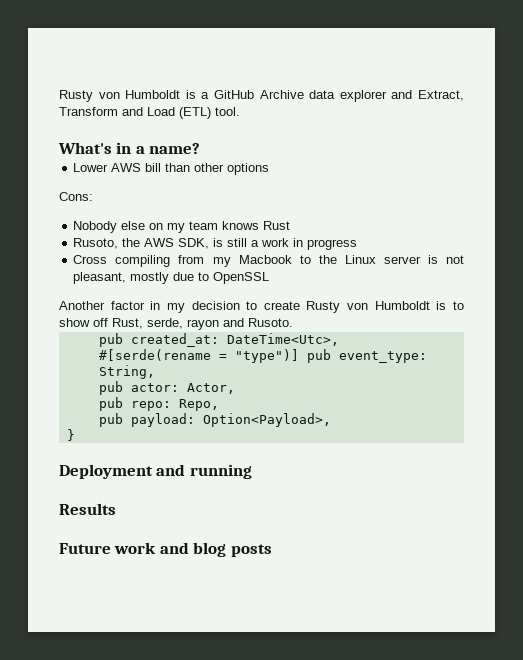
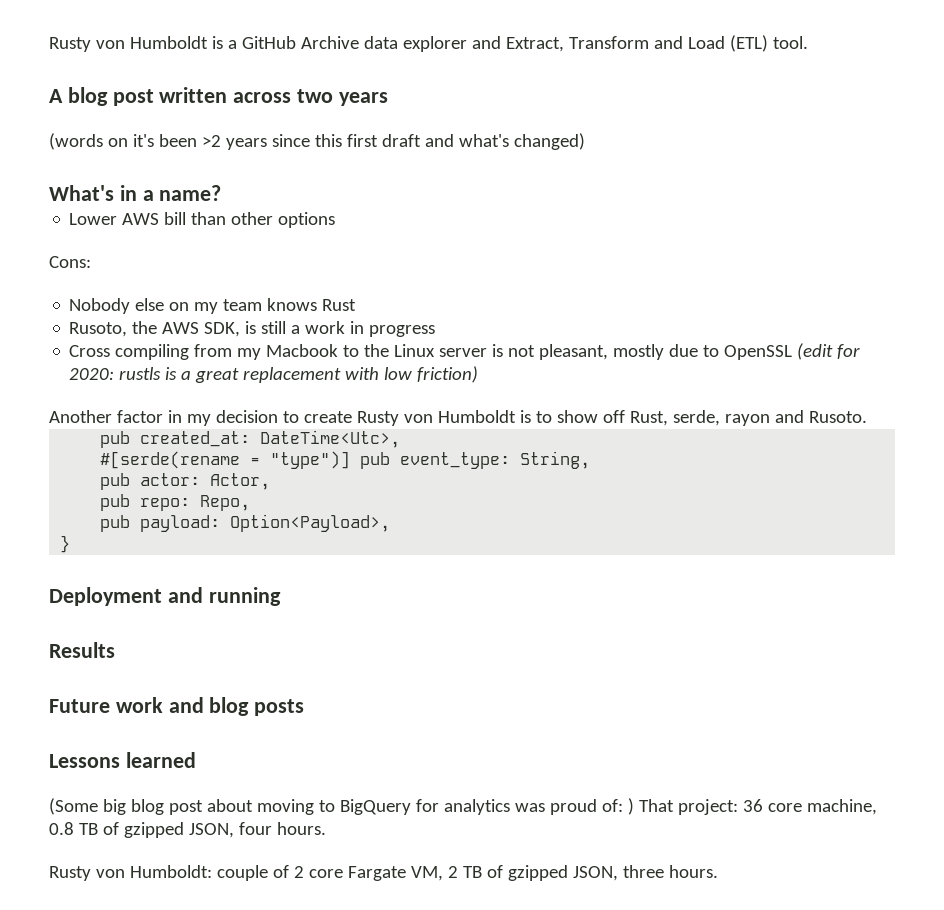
(240, 111) none -> [49,87,388,106] [49,133,585,150] // A blog post written across two years // (words on it's been >2 years since this first draft and what's changed)
(270, 278) none -> [797,343,861,360] [69,366,479,383] (edit for 2020: rustls is a great replacement with low friction)
(272, 550) none -> [49,752,196,768] [49,798,877,815] [49,822,326,838] [49,865,718,881] // Lessons learned // (Some big blog post about moving to BigQuery for analytics was proud of: ) That project: 36 core machine, 0.8 TB of gzipped JSON, four hours. // Rusty von Humboldt: couple of 2 core Fargate VM, 2 TB of gzipped JSON, three hours.

